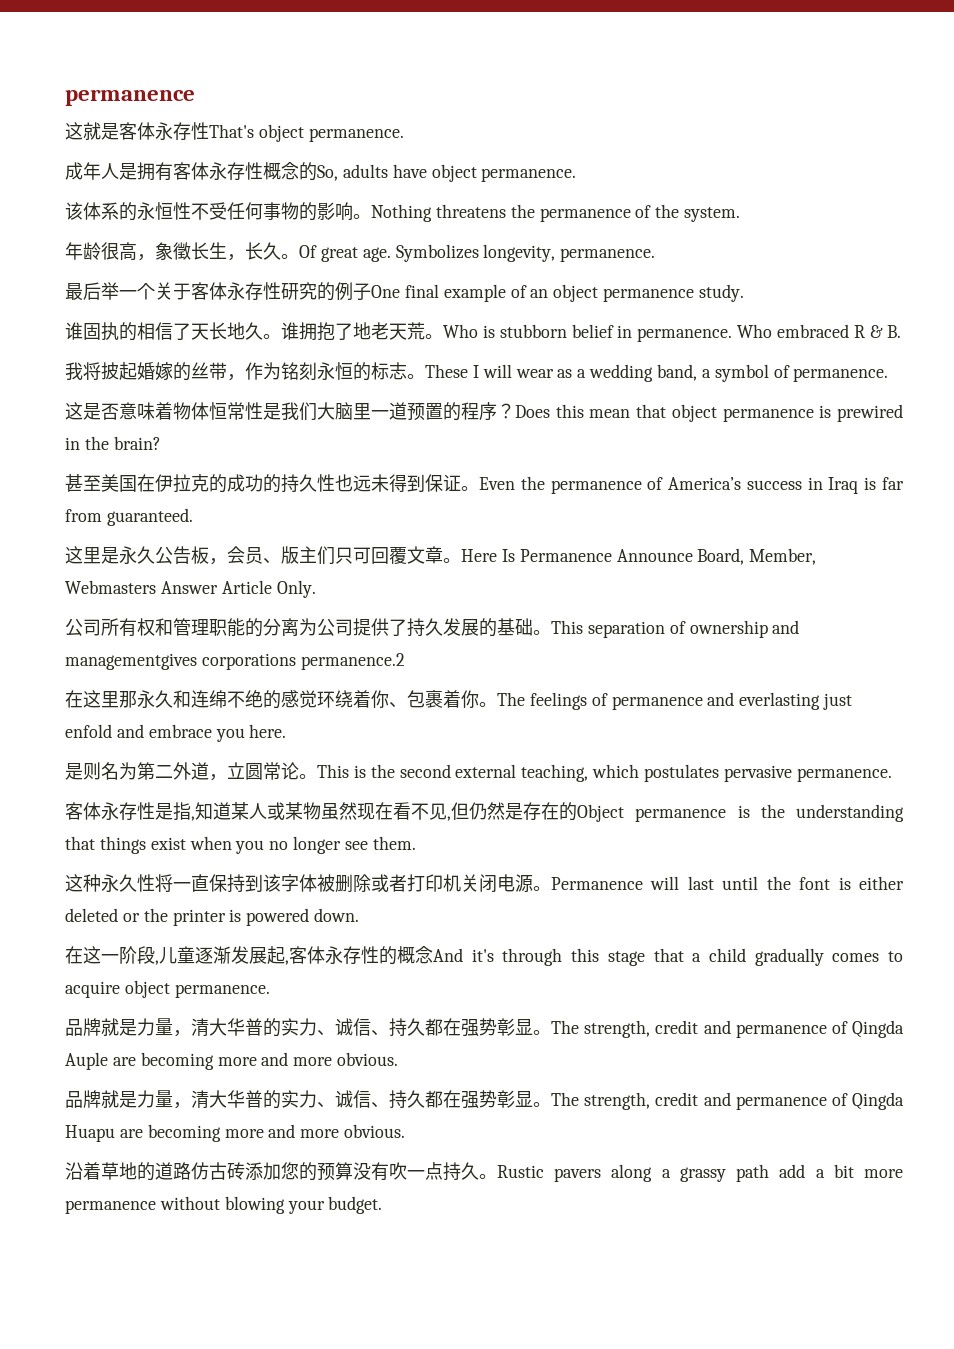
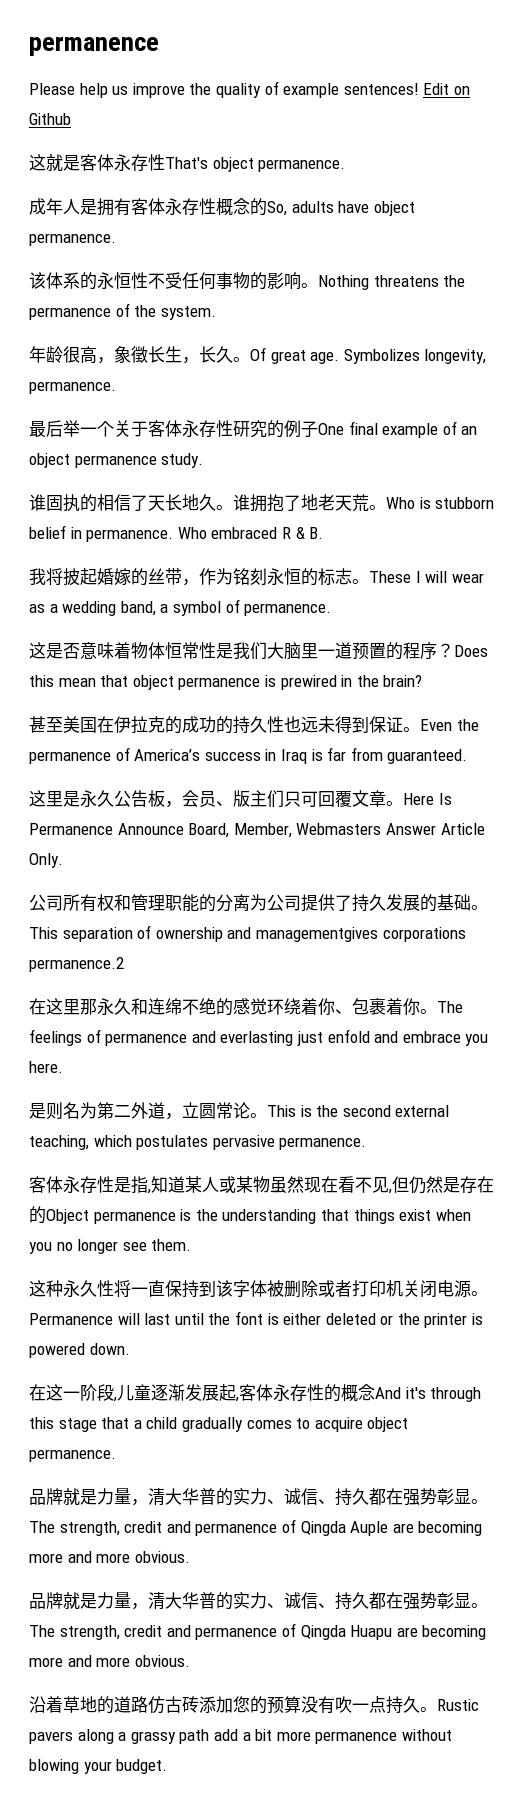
[65,89,195,106] permanence -> [29,37,159,56] [29,81,470,98] [29,113,71,125] permanence // Please help us improve the quality of example sentences! Edit on Github

